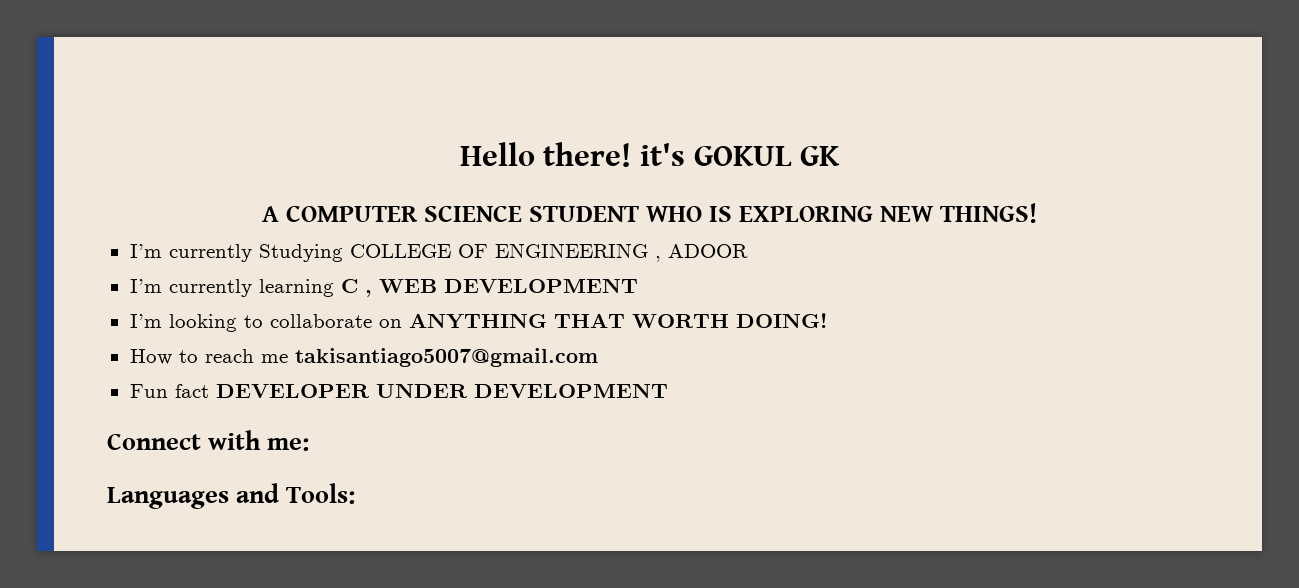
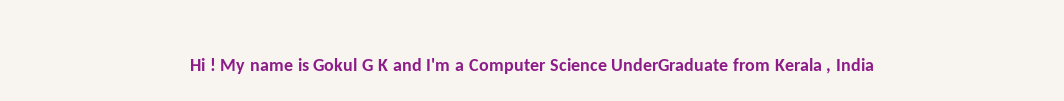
[459,142,841,167] [262,203,1037,223] [129,243,748,262] [129,278,638,297] [129,313,827,332] [129,348,598,367] [129,383,668,398] [107,430,309,451] [107,483,355,509] Hello there! it's GOKUL GK // A COMPUTER SCIENCE STUDENT WHO IS EXPLORING NEW THINGS! // I’m currently Studying COLLEGE OF ENGINEERING , ADOOR // I’m currently learning C , WEB DEVELOPMENT // I’m looking to collaborate on ANYTHING THAT WORTH DOING! // How to reach me takisantiago5007@gmail.com // Fun fact DEVELOPER UNDER DEVELOPMENT // Connect with me: // Languages and Tools: -> [189,58,875,74] Hi ! My name is Gokul G K and I'm a Computer Science UnderGraduate from Kerala , India

